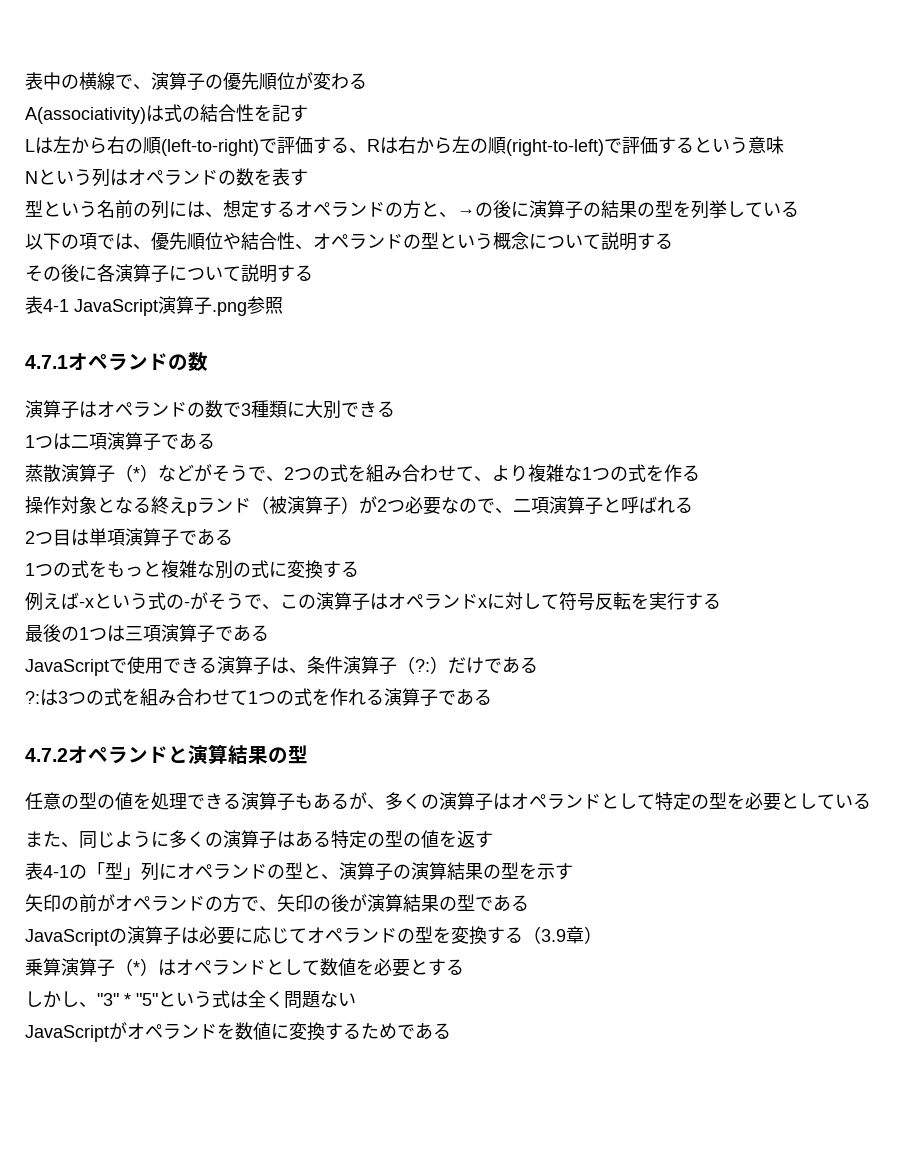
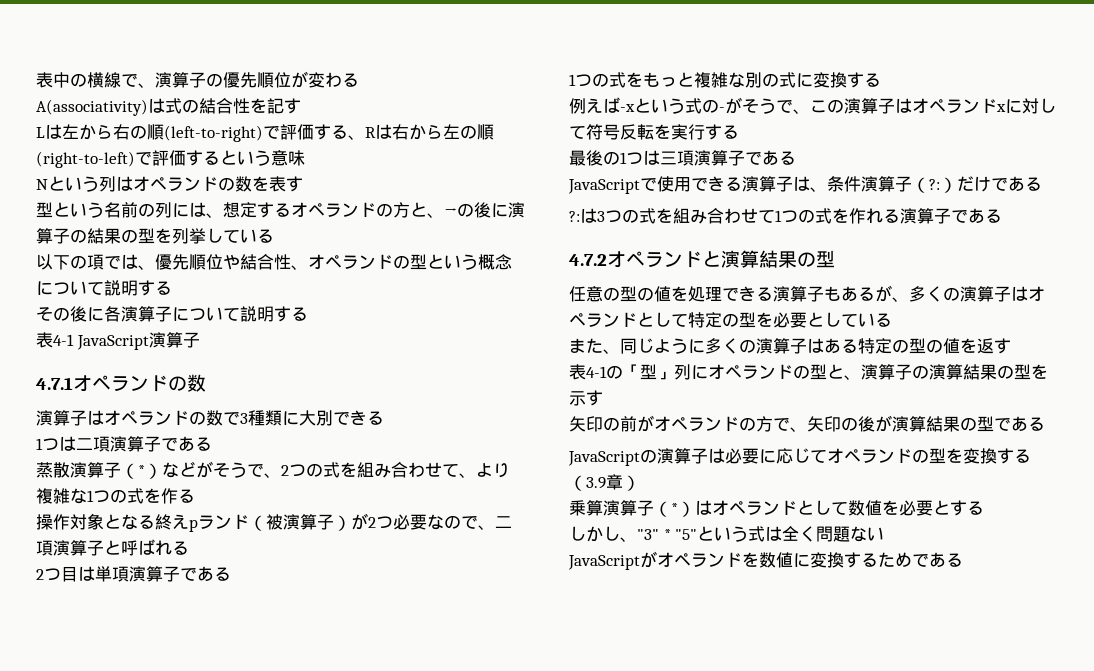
[212,296,283,316] .png参照 -> (200, 340) none

